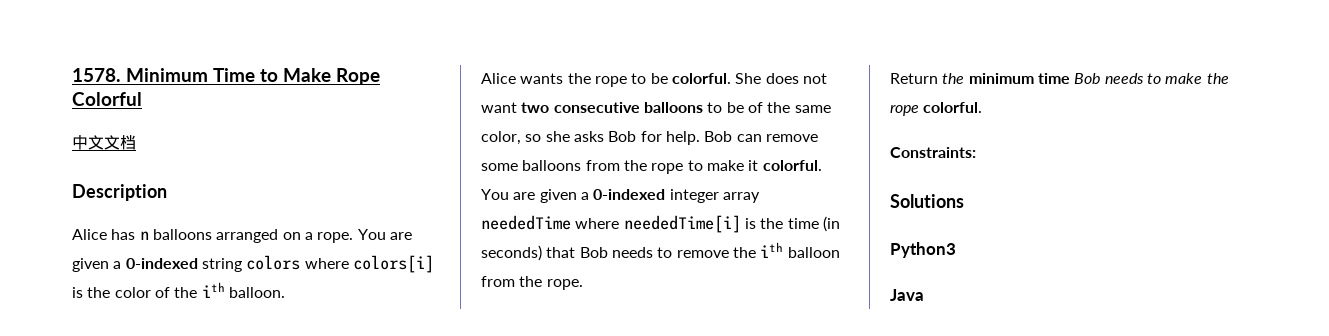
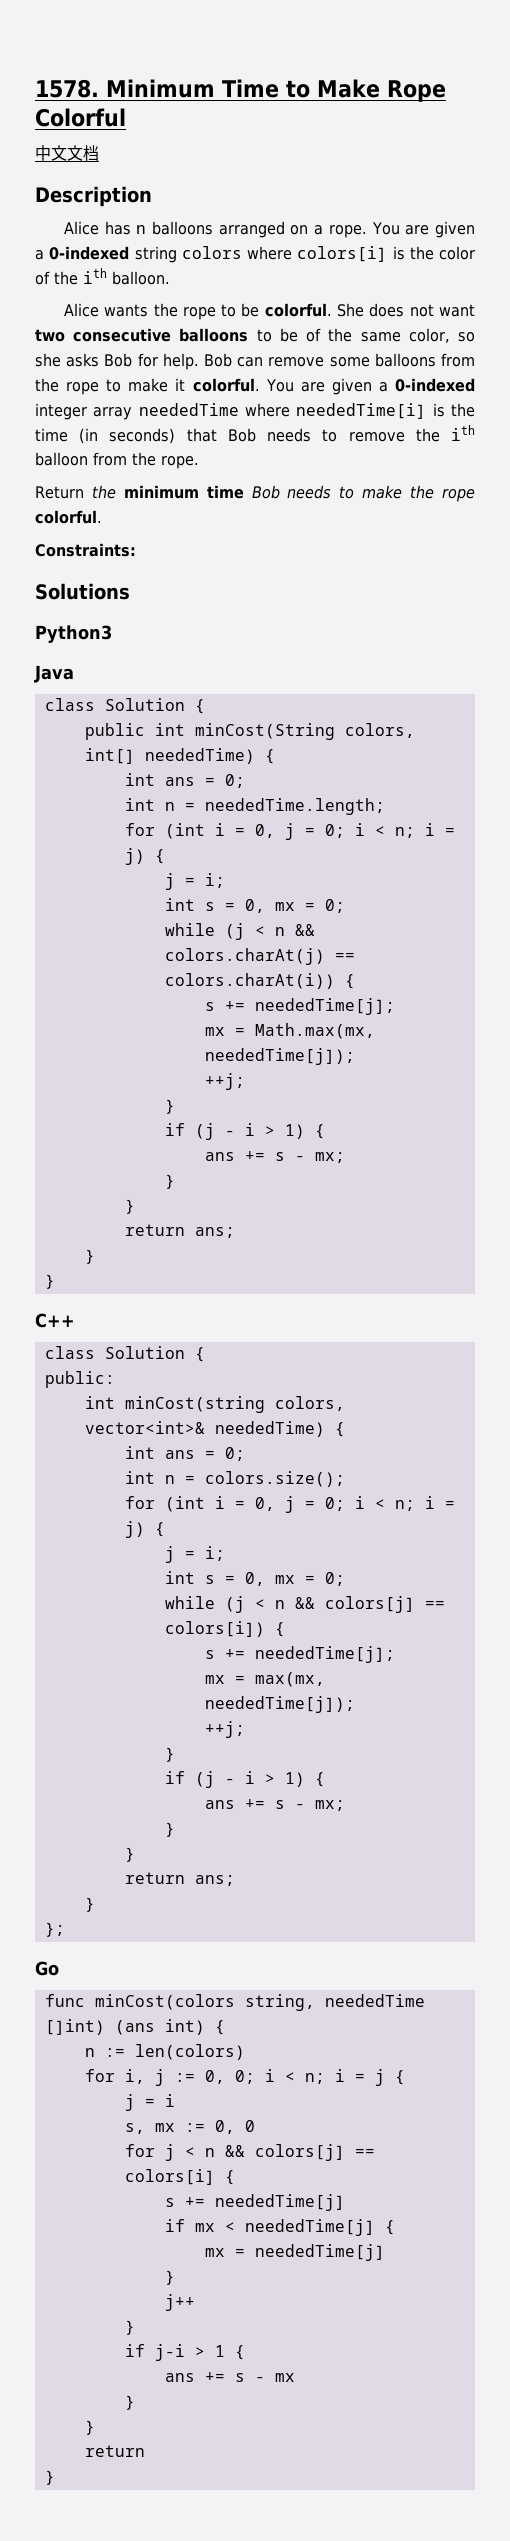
(924, 295) none -> [44,698,205,714] [84,723,415,740] [84,748,275,764] [124,773,245,788] [124,798,385,815] [124,823,455,840] [124,848,165,865] [164,873,225,890] [164,898,345,913] [164,923,315,940] [164,948,355,965] [164,973,355,989] [204,998,395,1015] [204,1023,375,1039] [204,1048,355,1065] [204,1073,245,1090] [164,1099,175,1114] [164,1123,325,1140] [204,1151,345,1163] [164,1174,175,1189] [124,1199,135,1214] [124,1224,235,1238] [84,1249,95,1264] [44,1274,55,1289] [35,1313,75,1328] [44,1346,205,1362] [44,1371,115,1388] [84,1396,345,1413] [84,1421,345,1437] [124,1446,245,1461] [124,1471,345,1487] [124,1496,455,1513] [124,1521,165,1538] [164,1546,225,1563] [164,1571,345,1586] [164,1596,445,1613] [164,1621,285,1637] [204,1646,395,1663] [204,1672,325,1687] [204,1696,355,1713] [204,1721,245,1738] [164,1747,175,1762] [164,1771,325,1788] [204,1799,345,1811] [164,1822,175,1837] [124,1847,135,1862] [124,1872,235,1886] [84,1897,95,1912] [44,1922,65,1937] [35,1961,59,1976] [44,1994,425,2011] [44,2019,225,2035] [84,2044,245,2060] [84,2069,405,2086] [124,2094,175,2111] [124,2120,255,2134] [124,2144,375,2161] [124,2169,235,2185] [164,2194,345,2211] [164,2219,395,2236] [204,2244,385,2261] [164,2270,175,2285] [164,2294,195,2311] [124,2320,135,2335] [124,2344,245,2361] [164,2372,295,2382] [124,2395,135,2410] [84,2420,95,2435] [84,2445,145,2457] [44,2470,55,2485] // class Solution { // public int minCost(String colors, int[] neededTime) { // int ans = 0; // int n = neededTime.length; // for (int i = 0, j = 0; i < n; i = j) { // j = i; // int s = 0, mx = 0; // while (j < n && colors.charAt(j) == colors.charAt(i)) { // s += neededTime[j]; // mx = Math.max(mx, neededTime[j]); // ++j; // } // if (j - i > 1) { // ans += s - mx; // } // } // return ans; // } // } // C++ // class Solution { // public: // int minCost(string colors, vector<int>& neededTime) { // int ans = 0; // int n = colors.size(); // for (int i = 0, j = 0; i < n; i = j) { // j = i; // int s = 0, mx = 0; // while (j < n && colors[j] == colors[i]) { // s += neededTime[j]; // mx = max(mx, neededTime[j]); // ++j; // } // if (j - i > 1) { // ans += s - mx; // } // } // return ans; // } // }; // Go // func minCost(colors string, neededTime []int) (ans int) { // n := len(colors) // for i, j := 0, 0; i < n; i = j { // j = i // s, mx := 0, 0 // for j < n && colors[j] == colors[i] { // s += neededTime[j] // if mx < neededTime[j] { // mx = neededTime[j] // } // j++ // } // if j-i > 1 { // ans += s - mx // } // } // return // }

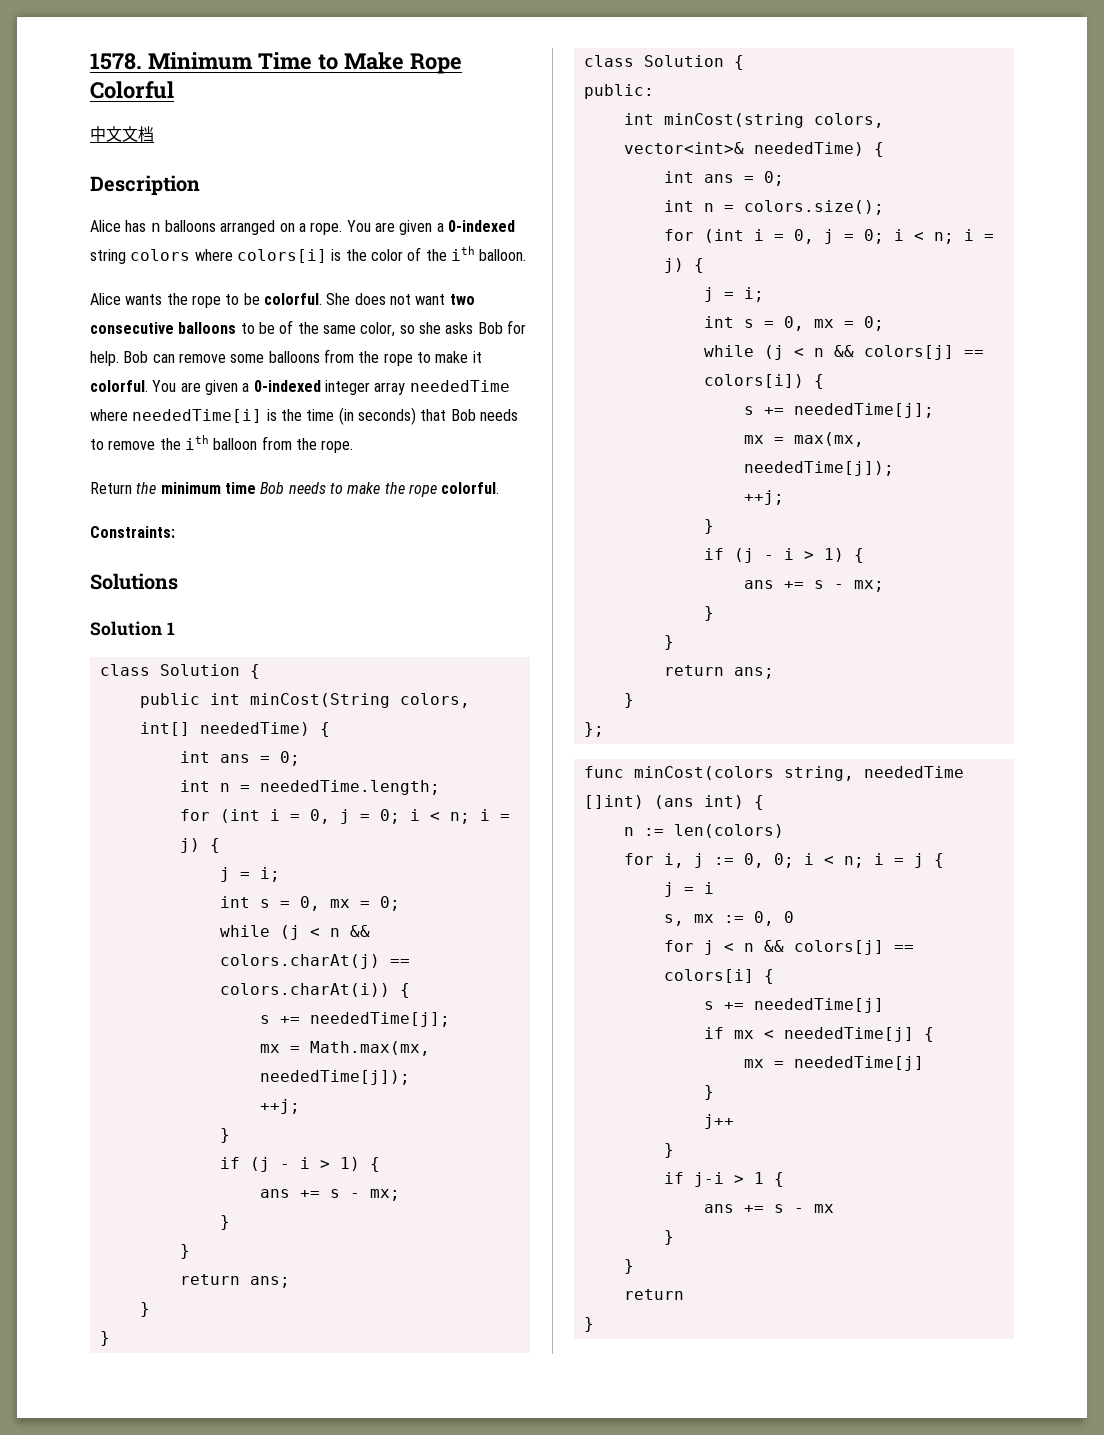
[35,625,112,643] [34,665,74,683] Python3 // Java -> [90,621,175,636] Solution 1
[35,1313,75,1328] // C++ -> (110, 1338) none
[35,1961,59,1976] // Go -> (604, 729) none

